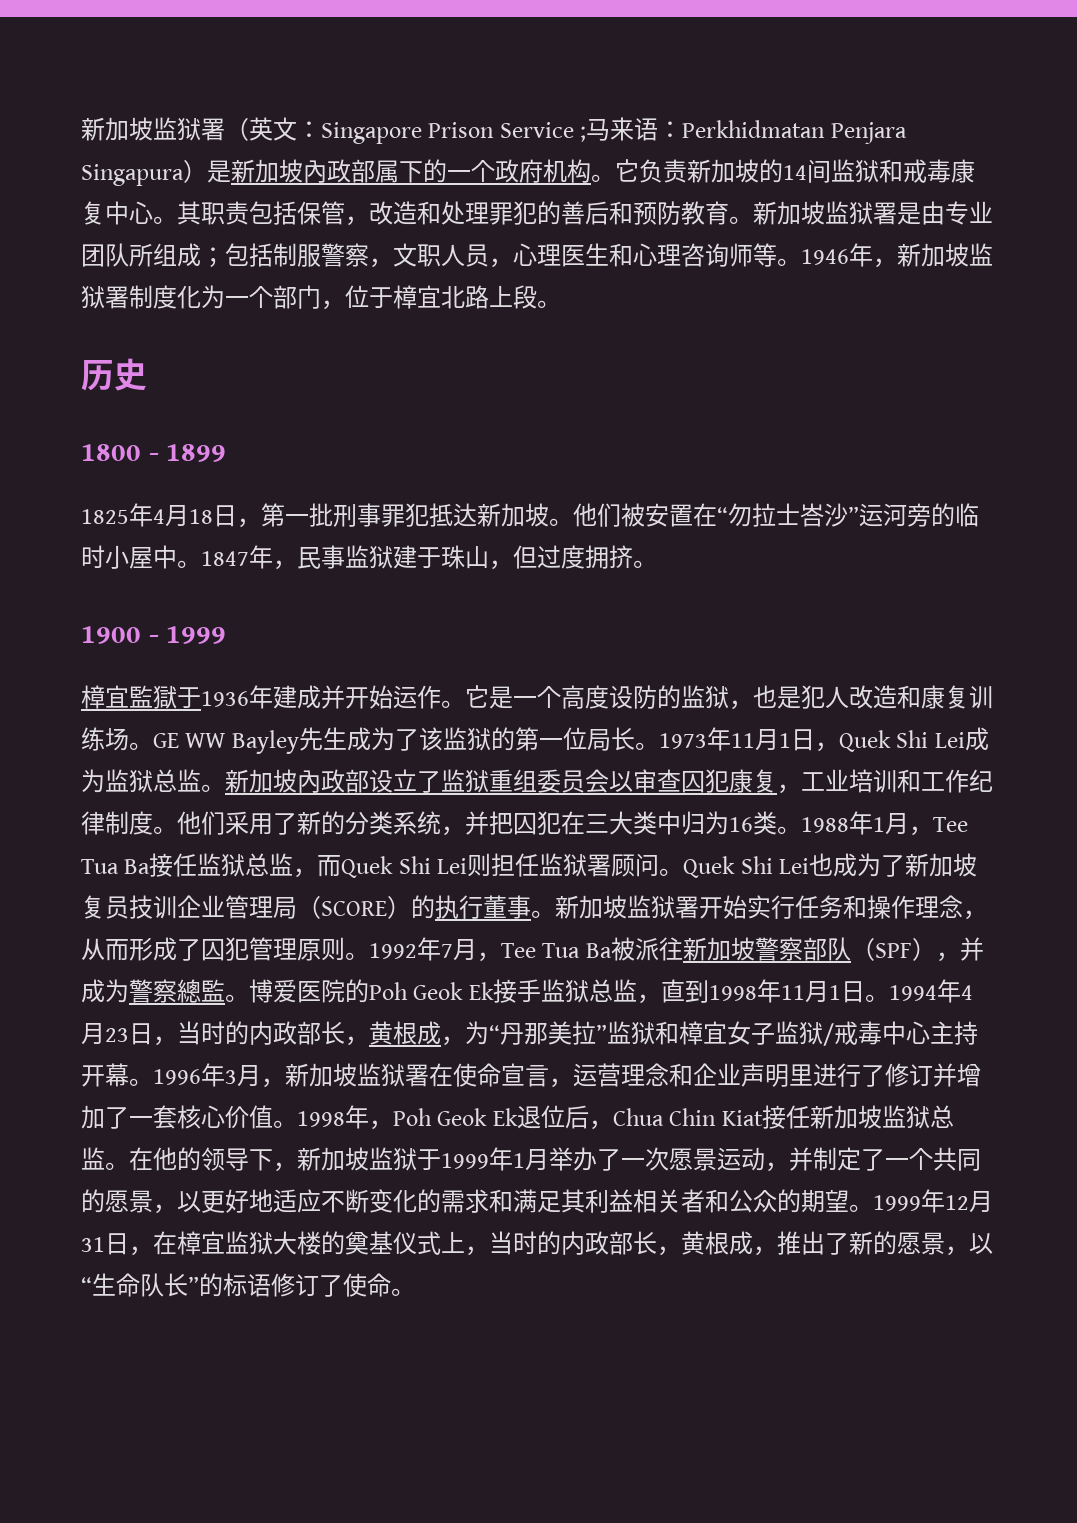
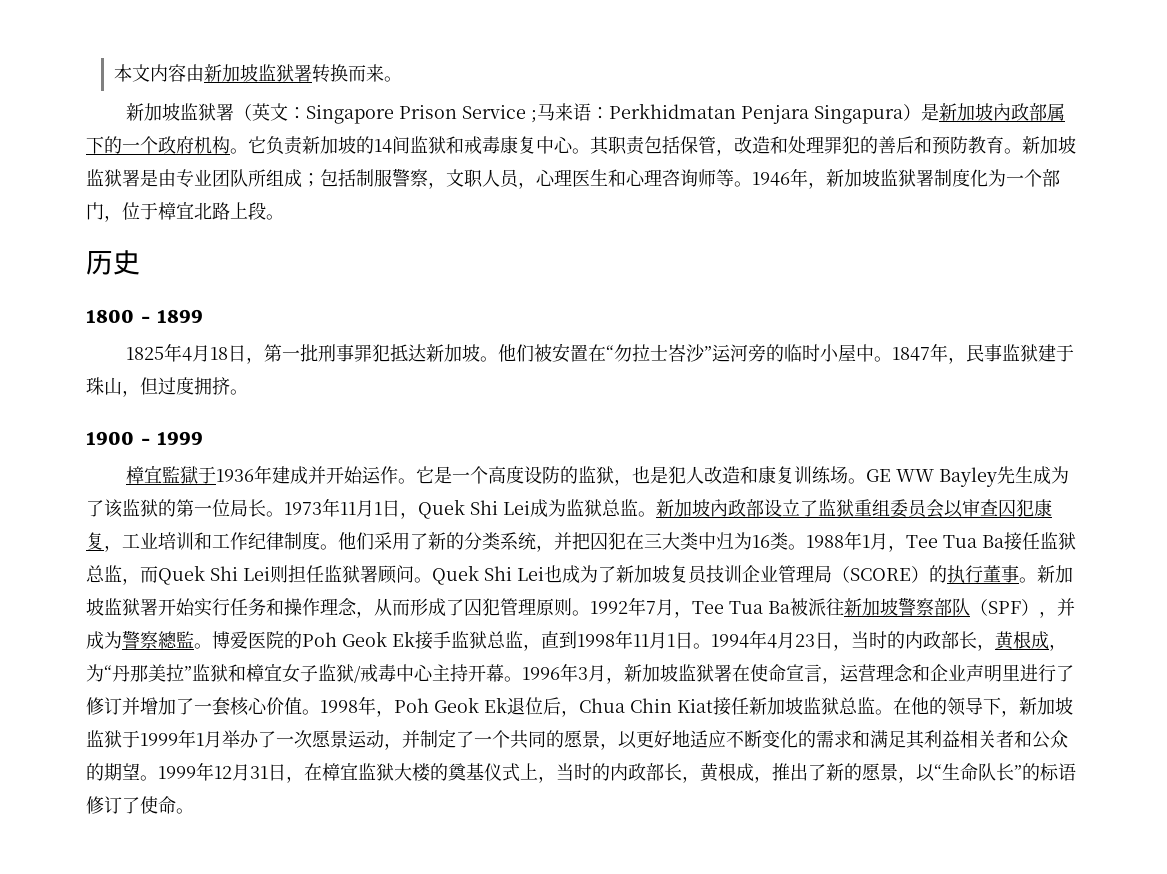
(81, 129) none -> [113,64,402,83] 本文内容由新加坡监狱署转换而来。 //

